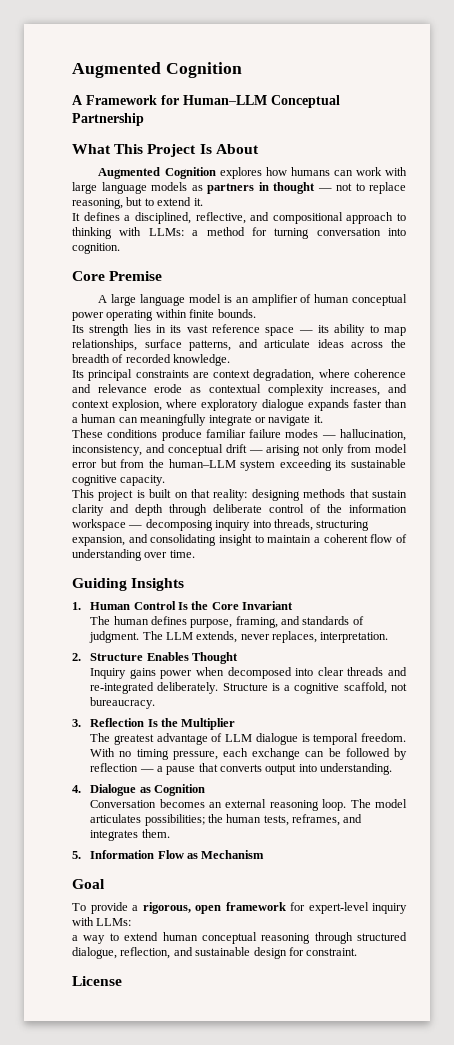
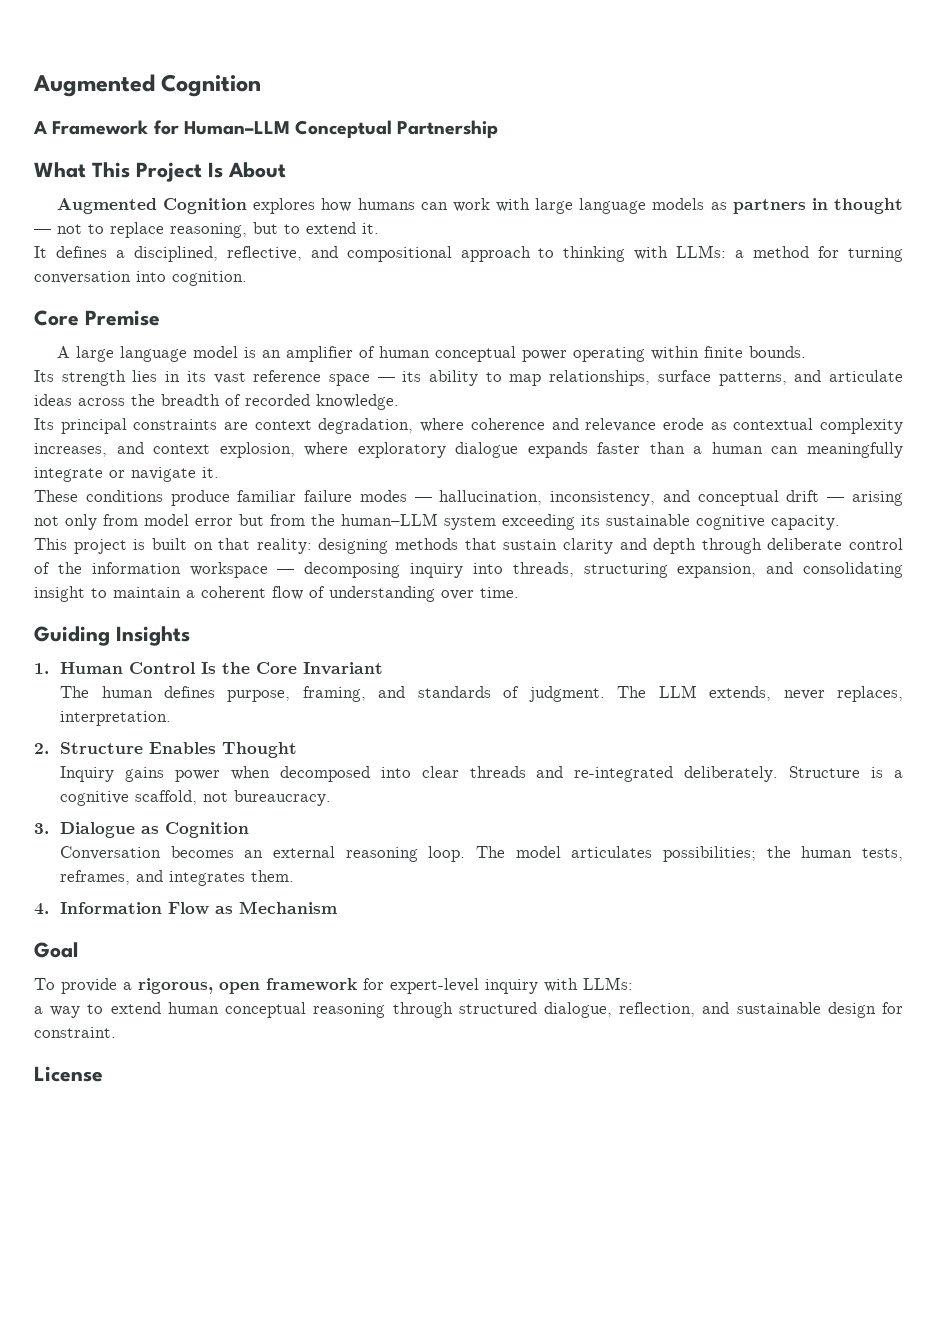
[90,718,236,730] [90,733,406,745] [90,748,407,760] [90,763,393,775] [72,785,81,793] Reflection Is the Multiplier // The greatest advantage of LLM dialogue is temporal freedom. With no timing pressure, each exchange can be followed by reflection — a pause that converts output into understanding. // 4. -> (49, 828) none
[72,851,81,859] 5. -> [34,903,49,915] 4.

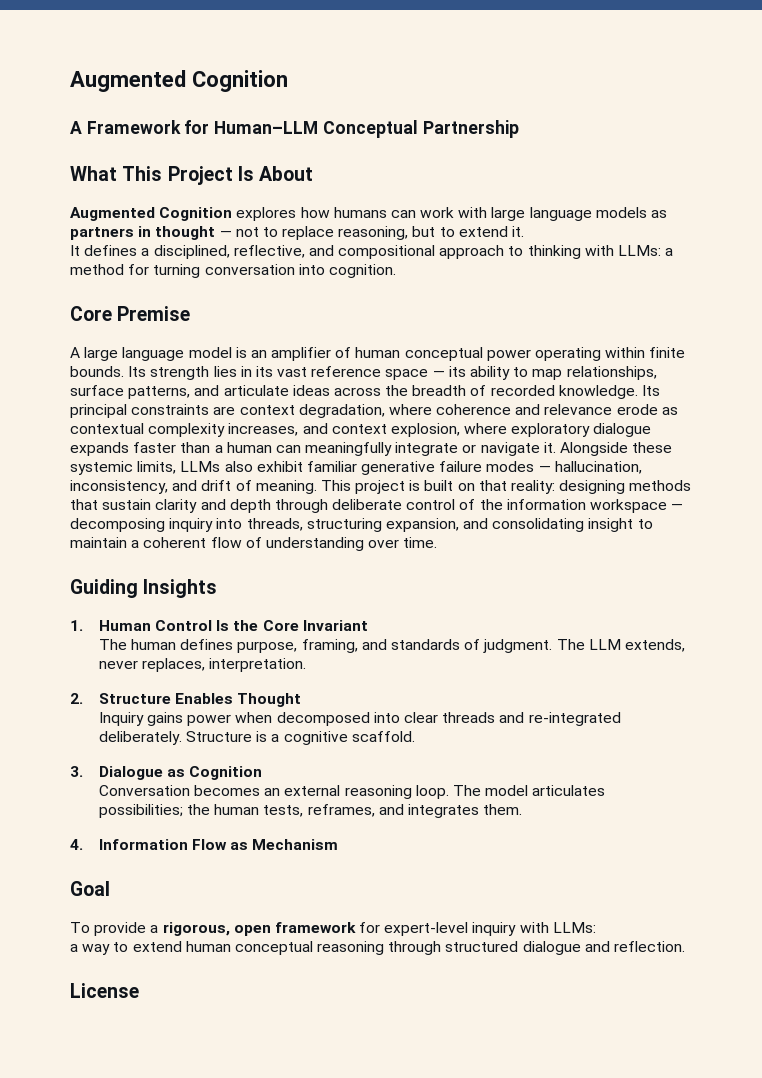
(806, 352) // -> (124, 371) none
(399, 402) // -> (638, 392) none
[34,490,297,506] // These conditions produce familiar -> [560,442,673,456] [70,461,436,475] Alongside these systemic limits, LLMs also exhibit familiar generative
[697,490,903,506] [34,513,840,530] conceptual drift — arising not only from model error but from the human–LLM system exceeding its sustainable cognitive capacity. // -> [201,480,317,494] drift of meaning.
[135,790,332,806] scaffold, not bureaucracy. -> [351,731,415,742] scaffold.
[543,1002,903,1018] [34,1027,116,1038] dialogue, reflection, and sustainable design for constraint. -> [522,941,686,955] dialogue and reflection.

